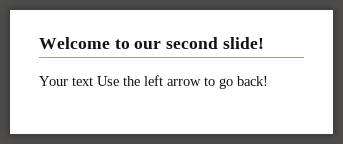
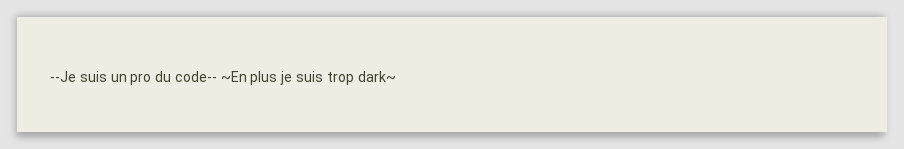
[39,37,264,49] [39,75,268,89] Welcome to our second slide! // Your text Use the left arrow to go back! -> [50,71,396,85] --Je suis un pro du code-- ~En plus je suis trop dark~

